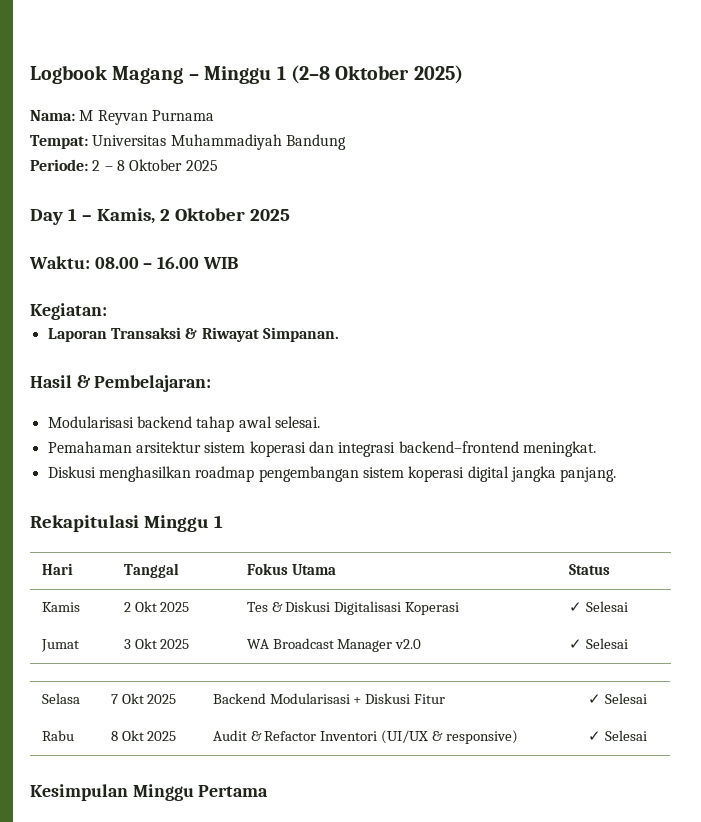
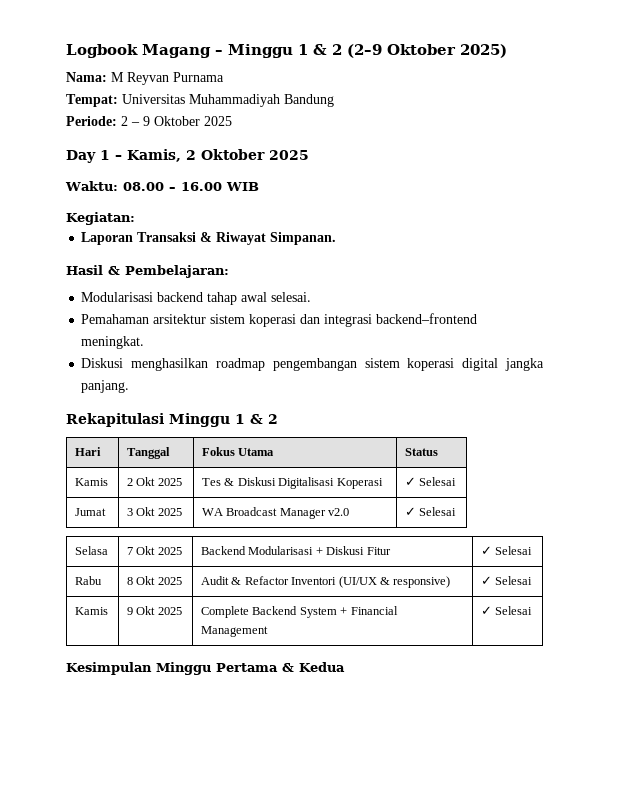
[291,65,330,84] (2–8 -> [313,44,382,58] & 2 (2–9
[116,160,125,171] 8 -> [143,116,150,126] 9
(223, 521) none -> [250,414,278,424] & 2
(647, 735) none -> [75,607,109,615] [127,606,182,615] [201,606,398,618] [201,626,269,637] [481,606,533,615] // Kamis | 9 Okt 2025 | Complete Backend System + Financial Management | ✓ Selesai
(269, 791) none -> [282,662,345,672] & Kedua

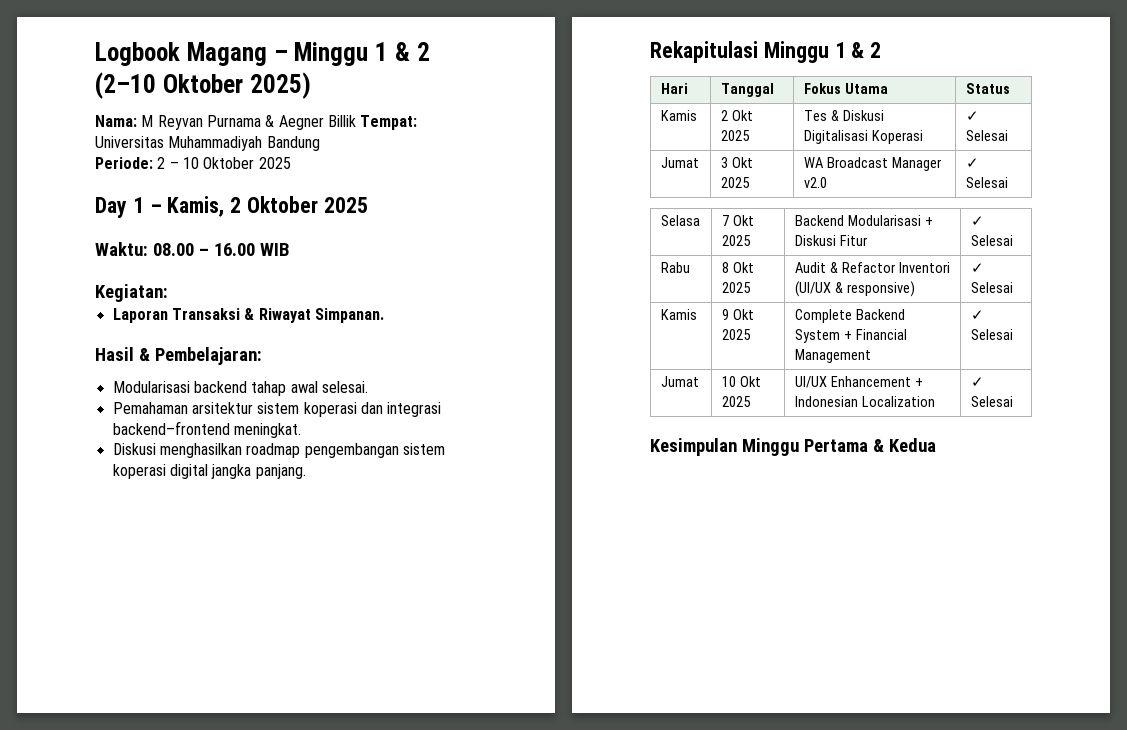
[347,44,382,58] (2–9 -> [95,72,156,99] (2–10
(224, 77) // -> [265,115,356,130] & Aegner Billik
[143,116,150,126] 9 -> [182,157,199,169] 10
(533, 610) none -> [660,376,699,387] [721,376,761,387] [721,396,751,407] [794,376,923,388] [794,396,935,407] [970,377,984,387] [970,396,1013,407] // Jumat | 10 Okt 2025 | UI/UX Enhancement + Indonesian Localization | ✓ Selesai

